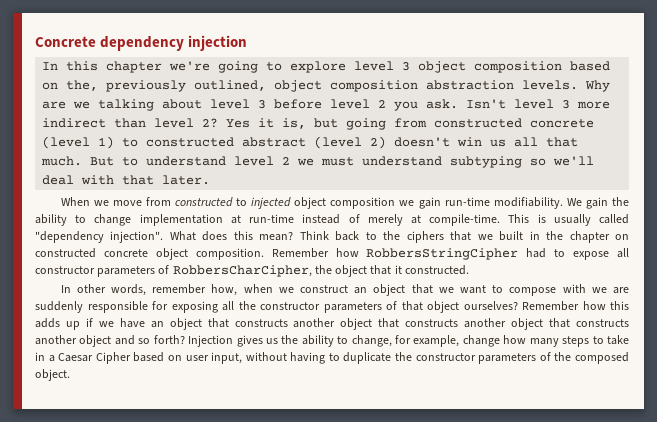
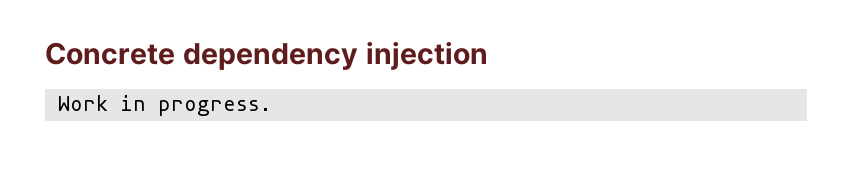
[42,61,611,73] [42,80,611,92] [42,99,611,111] [42,118,595,130] [42,136,579,149] [41,156,595,168] [42,175,211,185] [60,197,630,209] [35,214,629,226] [35,231,630,243] [35,248,629,260] [35,265,469,277] [60,284,630,296] [35,301,629,313] [35,318,629,330] [35,335,629,347] [35,352,629,364] [35,369,70,381] In this chapter we're going to explore level 3 object composition based on the, previously outlined, object composition abstraction levels. Why are we talking about level 3 before level 2 you ask. Isn't level 3 more indirect than level 2? Yes it is, but going from constructed concrete (level 1) to constructed abstract (level 2) doesn't win us all that much. But to understand level 2 we must understand subtyping so we'll deal with that later. // When we move from constructed to injected object composition we gain run-time modifiability. We gain the ability to change implementation at run-time instead of merely at compile-time. This is usually called "dependency injection". What does this mean? Think back to the ciphers that we built in the chapter on constructed concrete object composition. Remember how RobbersStringCipher had to expose all constructor parameters of RobbersCharCipher, the object that it constructed. // In other words, remember how, when we construct an object that we want to compose with we are suddenly responsible for exposing all the constructor parameters of that object ourselves? Remember how this adds up if we have an object that constructs another object that constructs another object that constructs another object and so forth? Injection gives us the ability to change, for example, change how many steps to take in a Caesar Cipher based on user input, without having to duplicate the constructor parameters of the composed object. -> [57,95,271,116] Work in progress.

